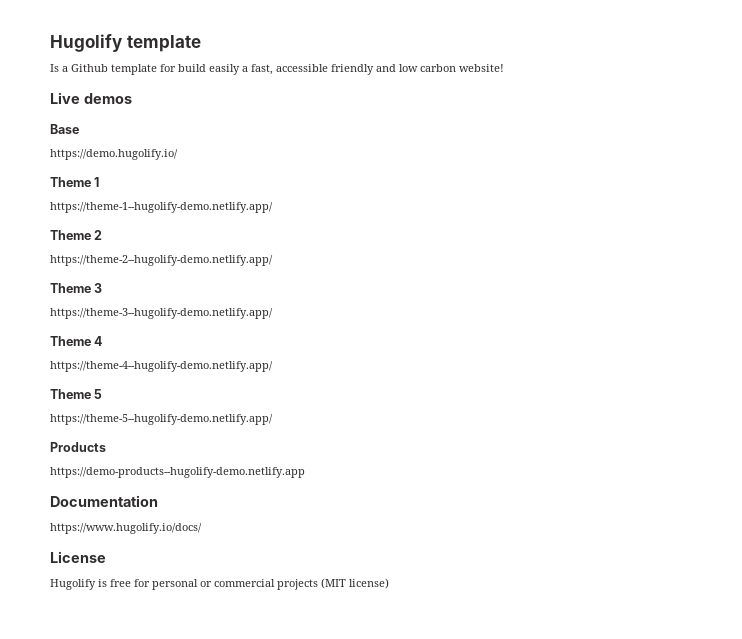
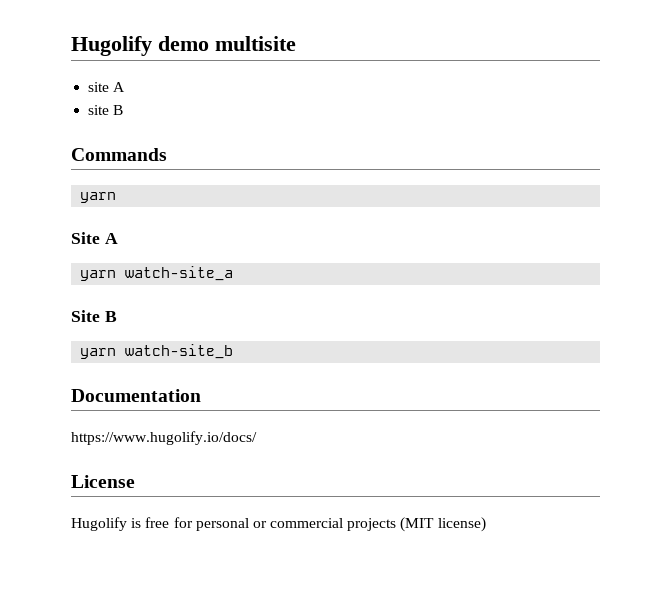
[50,34,201,52] [50,64,504,75] [50,92,132,104] [50,124,79,134] [50,149,178,160] [50,177,100,187] [50,202,273,213] [50,230,103,240] [50,255,273,266] [50,283,103,293] [50,308,273,319] [50,336,103,346] [50,361,273,372] [50,389,103,399] [50,414,273,425] [50,442,106,452] [50,467,305,478] Hugolify template // Is a Github template for build easily a fast, accessible friendly and low carbon website! // Live demos // Base // https://demo.hugolify.io/ // Theme 1 // https://theme-1--hugolify-demo.netlify.app/ // Theme 2 // https://theme-2--hugolify-demo.netlify.app/ // Theme 3 // https://theme-3--hugolify-demo.netlify.app/ // Theme 4 // https://theme-4--hugolify-demo.netlify.app/ // Theme 5 // https://theme-5--hugolify-demo.netlify.app/ // Products // https://demo-products--hugolify-demo.netlify.app -> [71,36,296,56] [88,82,126,92] [88,105,124,115] [71,148,167,161] [80,192,117,203] [71,232,118,244] [80,266,234,281] [71,310,117,322] [80,344,234,359] Hugolify demo multisite // site A // site B // Commands // yarn // Site A // yarn watch-site_a // Site B // yarn watch-site_b

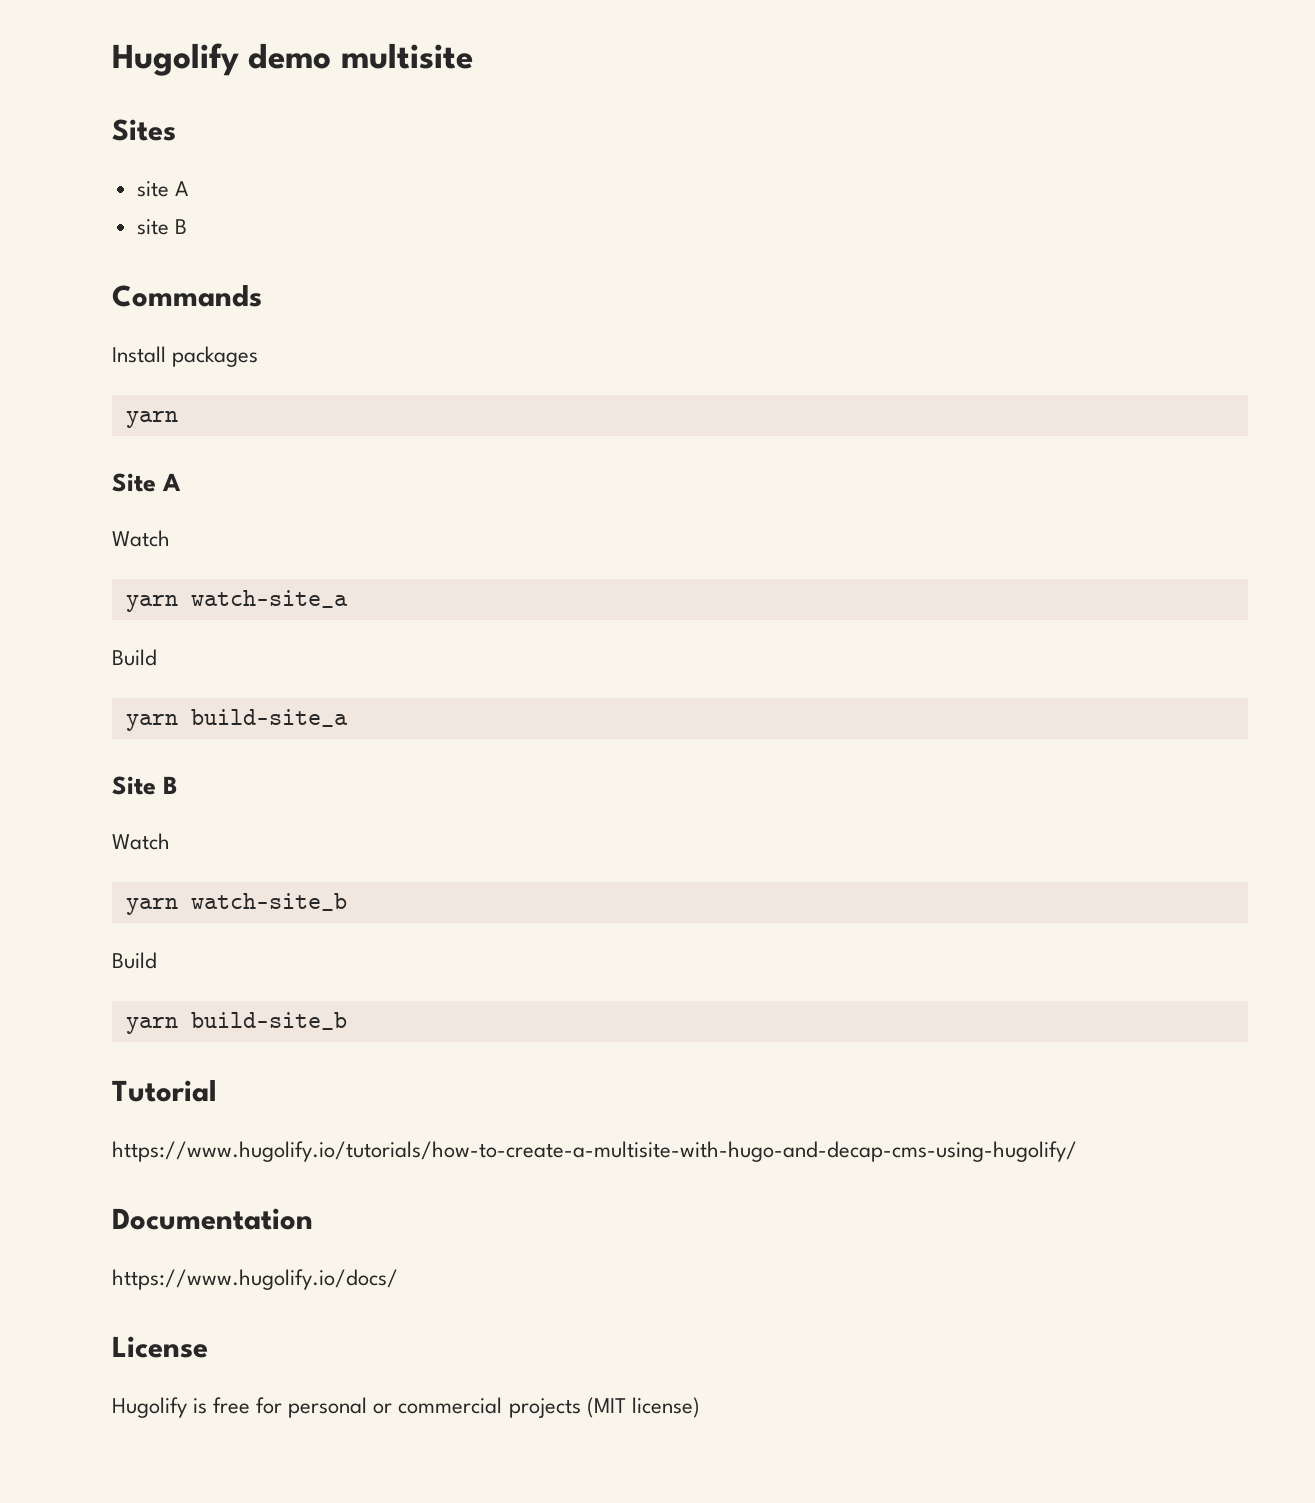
(296, 43) none -> [112,119,176,141] // Sites
(167, 154) none -> [112,346,259,367] // Install packages
(118, 238) none -> [112,530,170,547] // Watch
(234, 273) none -> [112,649,157,666] [125,709,348,731] // Build // yarn build-site_a
(117, 316) none -> [112,833,170,850] // Watch
(234, 351) none -> [112,952,157,969] [125,1012,347,1034] [112,1080,217,1102] [112,1141,1077,1162] // Build // yarn build-site_b // Tutorial // https://www.hugolify.io/tutorials/how-to-create-a-multisite-with-hugo-and-decap-cms-using-hugolify/

